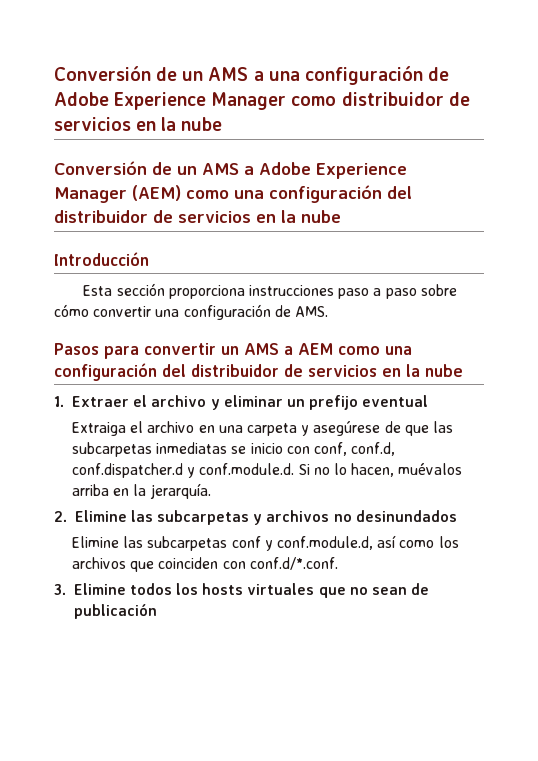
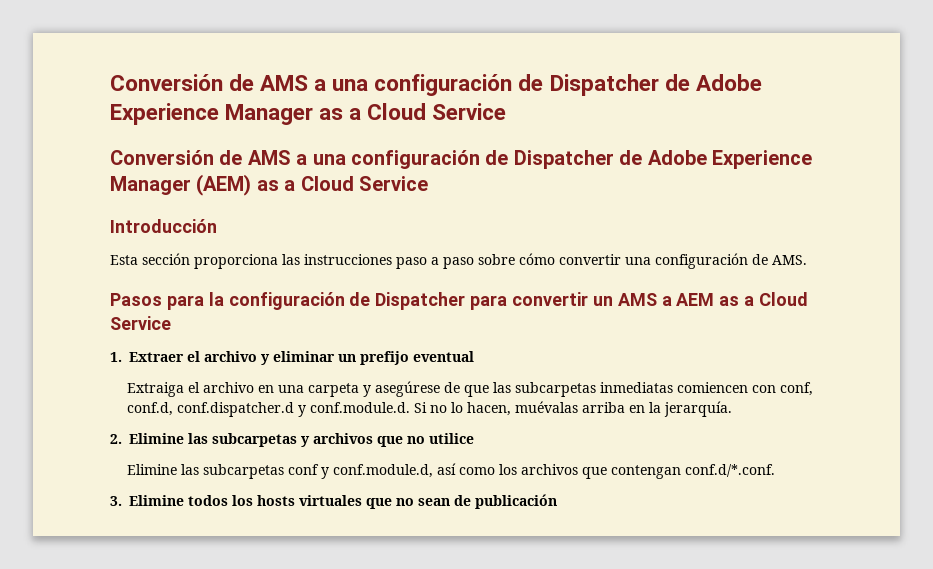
[54,66,449,85] [54,92,470,110] [54,117,223,131] [54,161,407,179] [54,185,412,203] [54,210,341,223] Conversión de un AMS a una configuración de Adobe Experience Manager como distribuidor de servicios en la nube // Conversión de un AMS a Adobe Experience Manager (AEM) como una configuración del distribuidor de servicios en la nube -> [110,74,762,96] [110,103,507,125] [110,150,812,169] [110,174,428,196] Conversión de AMS a una configuración de Dispatcher de Adobe Experience Manager as a Cloud Service // Conversión de AMS a una configuración de Dispatcher de Adobe Experience Manager (AEM) as a Cloud Service
(245, 292) none -> [282,254,300,265] las
(139, 352) none -> [208,292,508,310] la configuración de Dispatcher para
[338,346,412,355] [54,363,463,381] como una configuración del distribuidor de servicios en la nube -> [719,292,809,306] [110,316,171,330] as a Cloud Service
[231,443,283,454] se inicio -> [677,382,749,393] comiencen
[398,463,463,475] muévalos -> [515,401,579,413] muévalas
[333,510,457,522] no desinundados -> [377,433,474,447] que no utilice
[158,557,246,569] coinciden con -> [611,465,682,479] contengan

